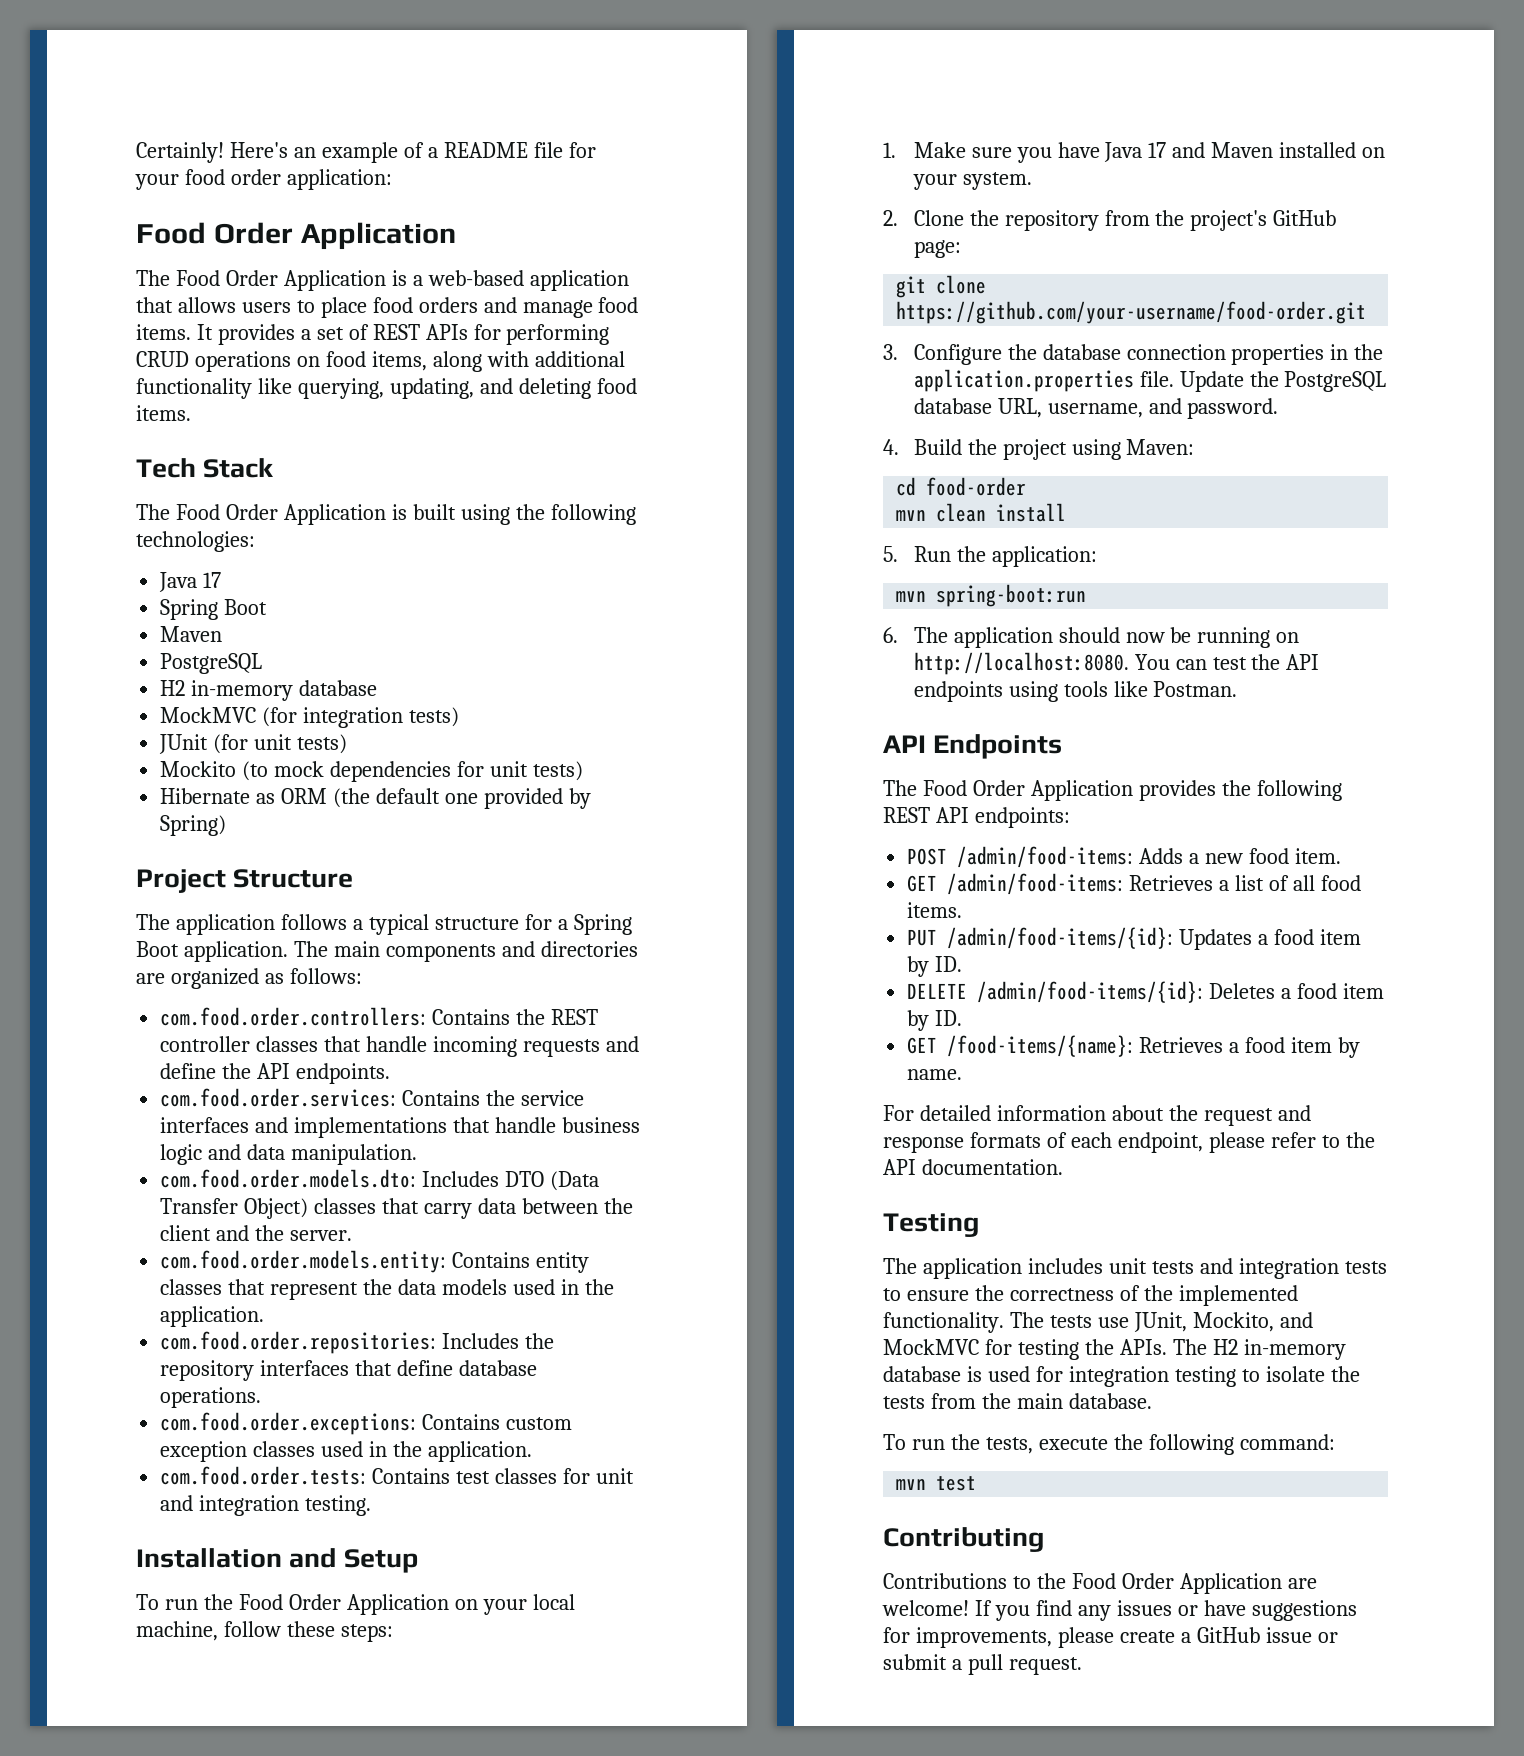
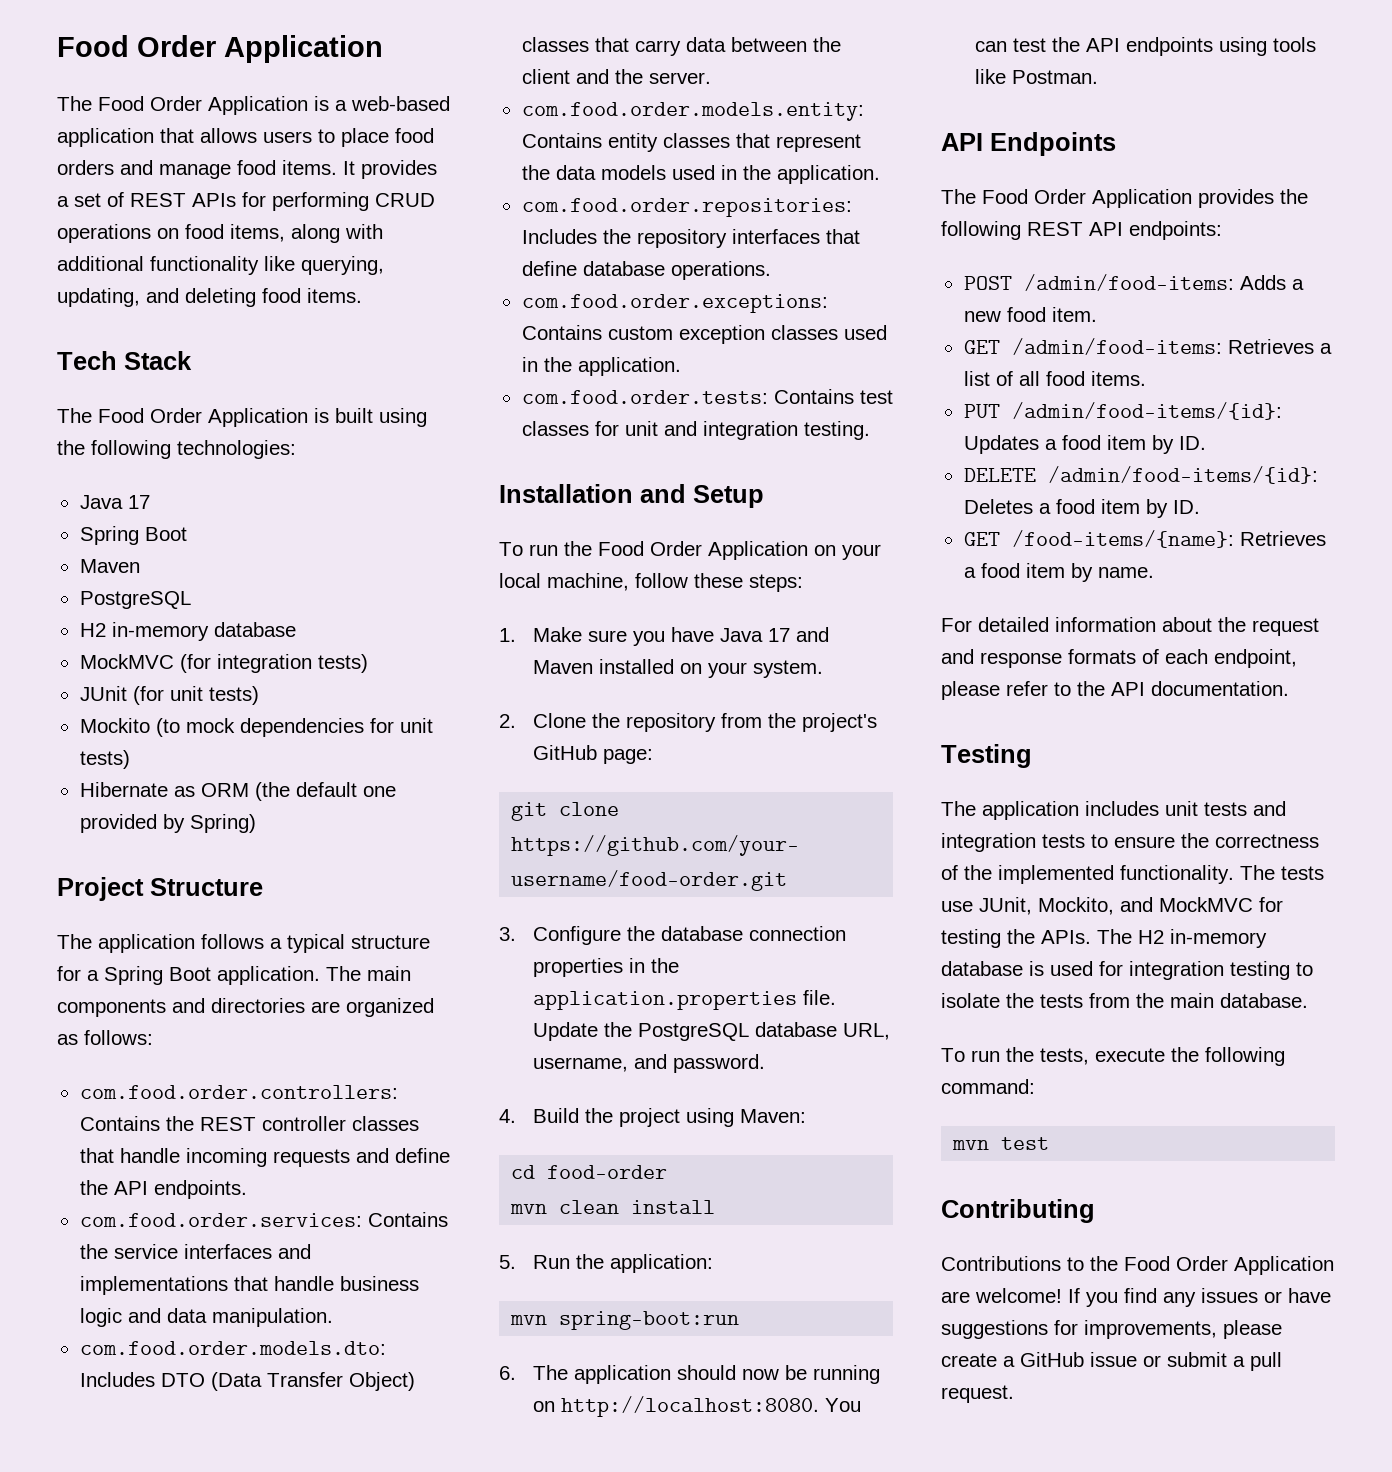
[136,142,596,163] [135,169,392,190] Certainly! Here's an example of a README file for your food order application: // -> (57, 46) none

